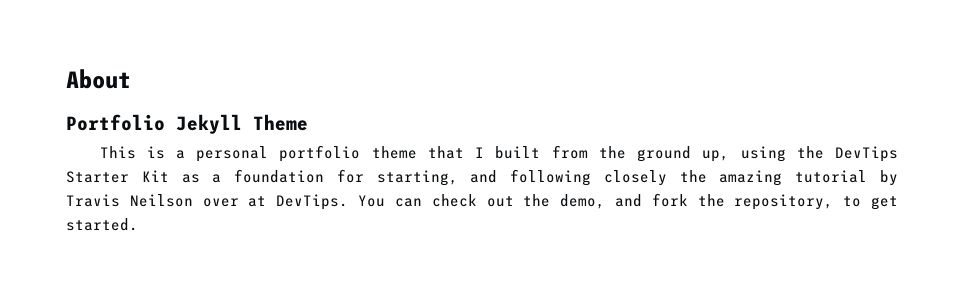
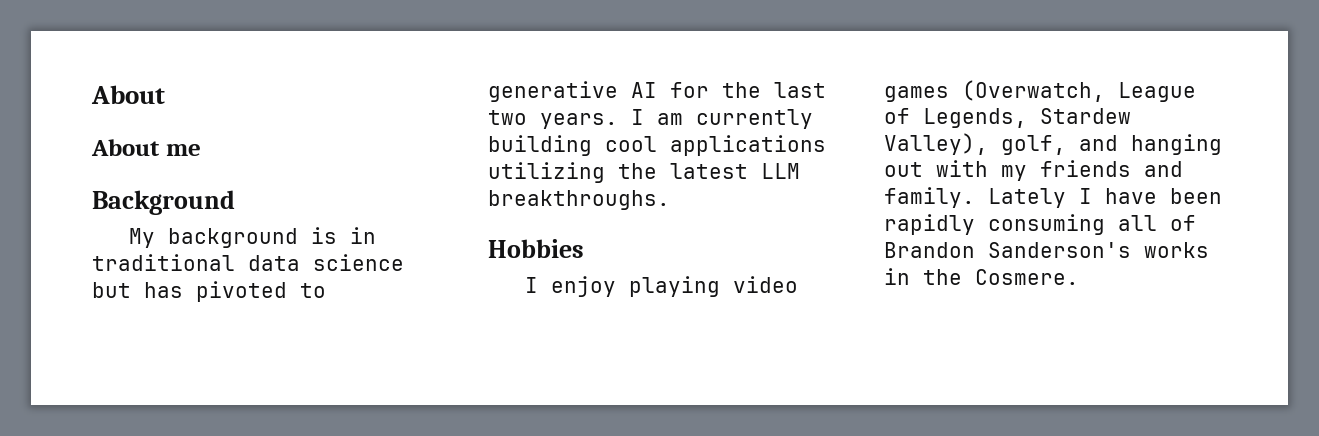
[66,114,308,134] [99,145,898,162] [66,169,898,186] [66,193,898,210] [66,218,138,231] Portfolio Jekyll Theme // This is a personal portfolio theme that I built from the ground up, using the DevTips Starter Kit as a foundation for starting, and following closely the amazing tutorial by Travis Neilson over at DevTips. You can check out the demo, and fork the repository, to get started. -> [91,139,201,156] [92,190,235,215] [128,227,376,248] [92,254,404,271] [92,281,326,302] [488,81,826,102] [488,109,813,129] [488,135,826,156] [488,162,800,183] [488,190,670,210] [488,239,584,258] [524,276,798,297] [884,80,1196,102] [884,108,1131,128] [884,133,1222,155] [884,160,1183,181] [884,187,1222,208] [884,214,1196,235] [884,242,1209,258] [884,268,1079,285] About me // Background // My background is in traditional data science but has pivoted to generative AI for the last two years. I am currently building cool applications utilizing the latest LLM breakthroughs. // Hobbies // I enjoy playing video games (Overwatch, League of Legends, Stardew Valley), golf, and hanging out with my friends and family. Lately I have been rapidly consuming all of Brandon Sanderson's works in the Cosmere.

